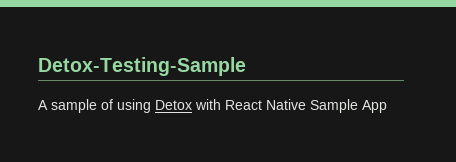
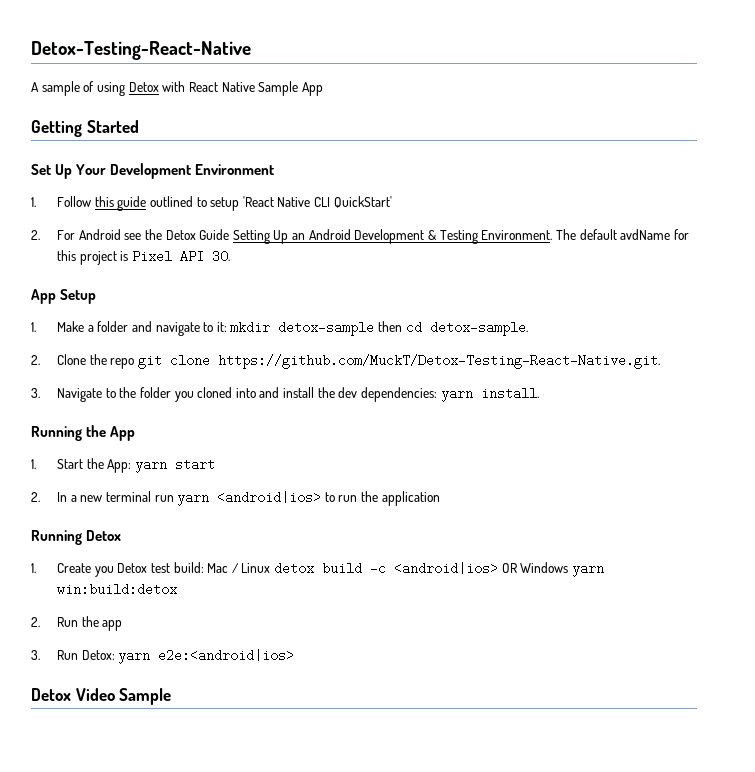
[38,57,246,76] Detox-Testing-Sample -> [31,41,251,60] Detox-Testing-React-Native
(387, 106) none -> [31,120,139,137] [31,163,275,179] [31,196,392,211] [31,229,689,244] [56,250,230,265] [31,289,97,304] [31,321,528,336] [31,354,660,369] [31,387,539,402] [31,425,136,441] [31,458,215,473] [31,491,440,506] [31,530,122,545] [31,562,605,577] [56,583,177,596] [31,616,123,631] [31,649,295,664] [31,688,172,705] // Getting Started // Set Up Your Development Environment // 1. Follow this guide outlined to setup 'React Native CLI QuickStart' // 2. For Android see the Detox Guide Setting Up an Android Development & Testing Environment. The default avdName for this project is Pixel API 30. // App Setup // 1. Make a folder and navigate to it: mkdir detox-sample then cd detox-sample. // 2. Clone the repo git clone https://github.com/MuckT/Detox-Testing-React-Native.git. // 3. Navigate to the folder you cloned into and install the dev dependencies: yarn install. // Running the App // 1. Start the App: yarn start // 2. In a new terminal run yarn <android|ios> to run the application // Running Detox // 1. Create you Detox test build: Mac / Linux detox build -c <android|ios> OR Windows yarn win:build:detox // 2. Run the app // 3. Run Detox: yarn e2e:<android|ios> // Detox Video Sample

